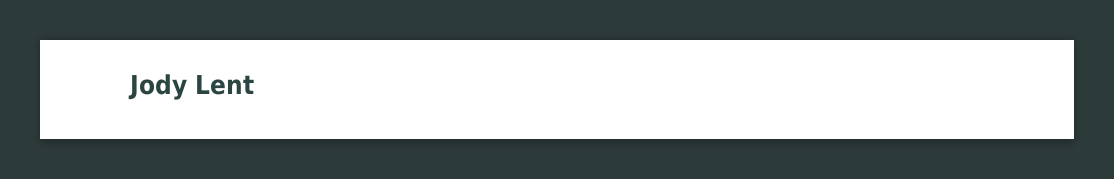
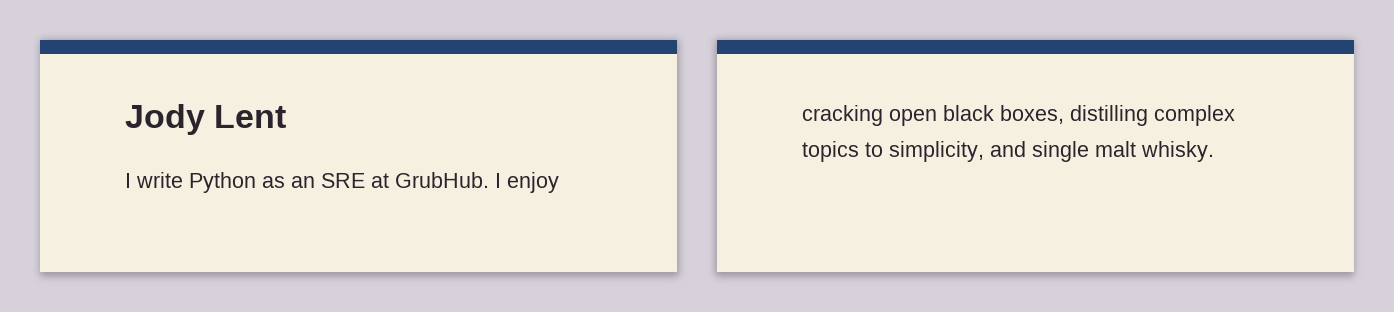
(254, 85) none -> [125,172,559,193] [802,105,1235,126] [802,141,1214,162] // I write Python as an SRE at GrubHub. I enjoy cracking open black boxes, distilling complex topics to simplicity, and single malt whisky.

